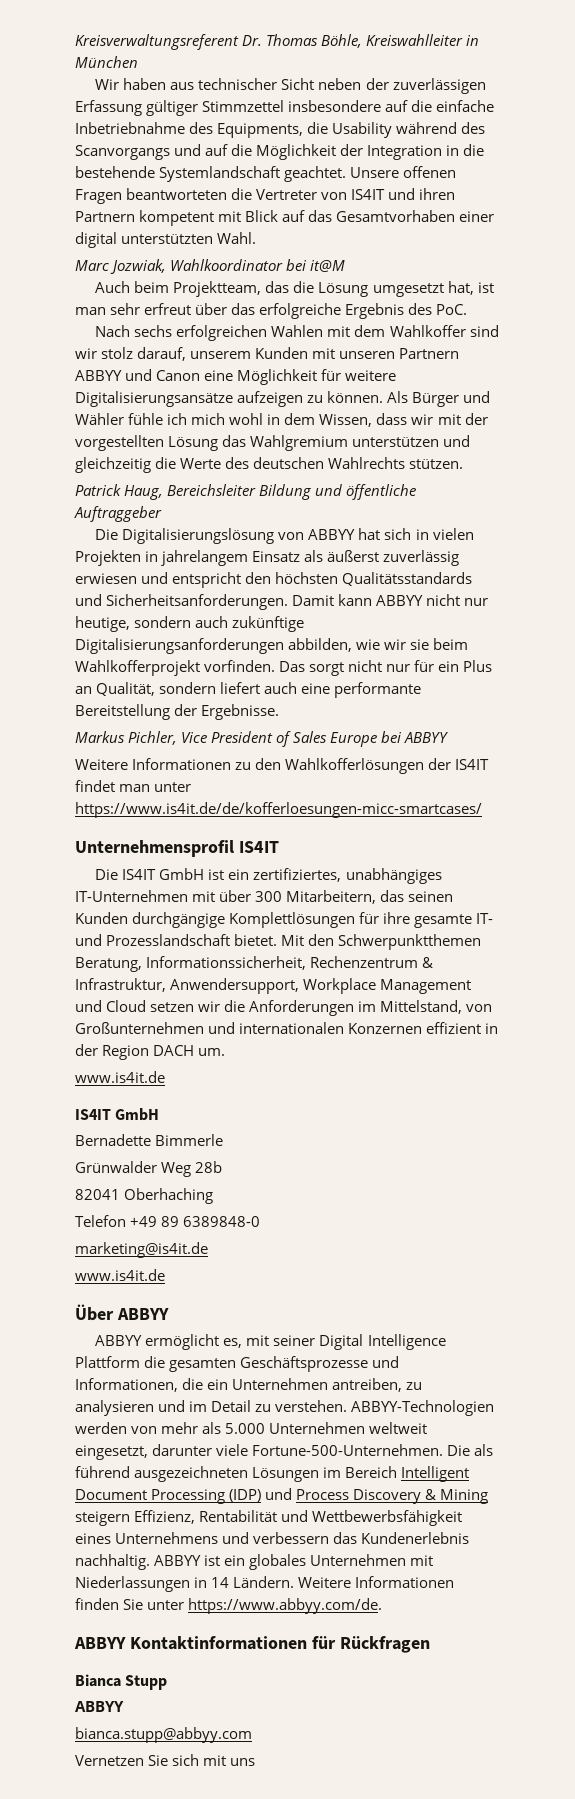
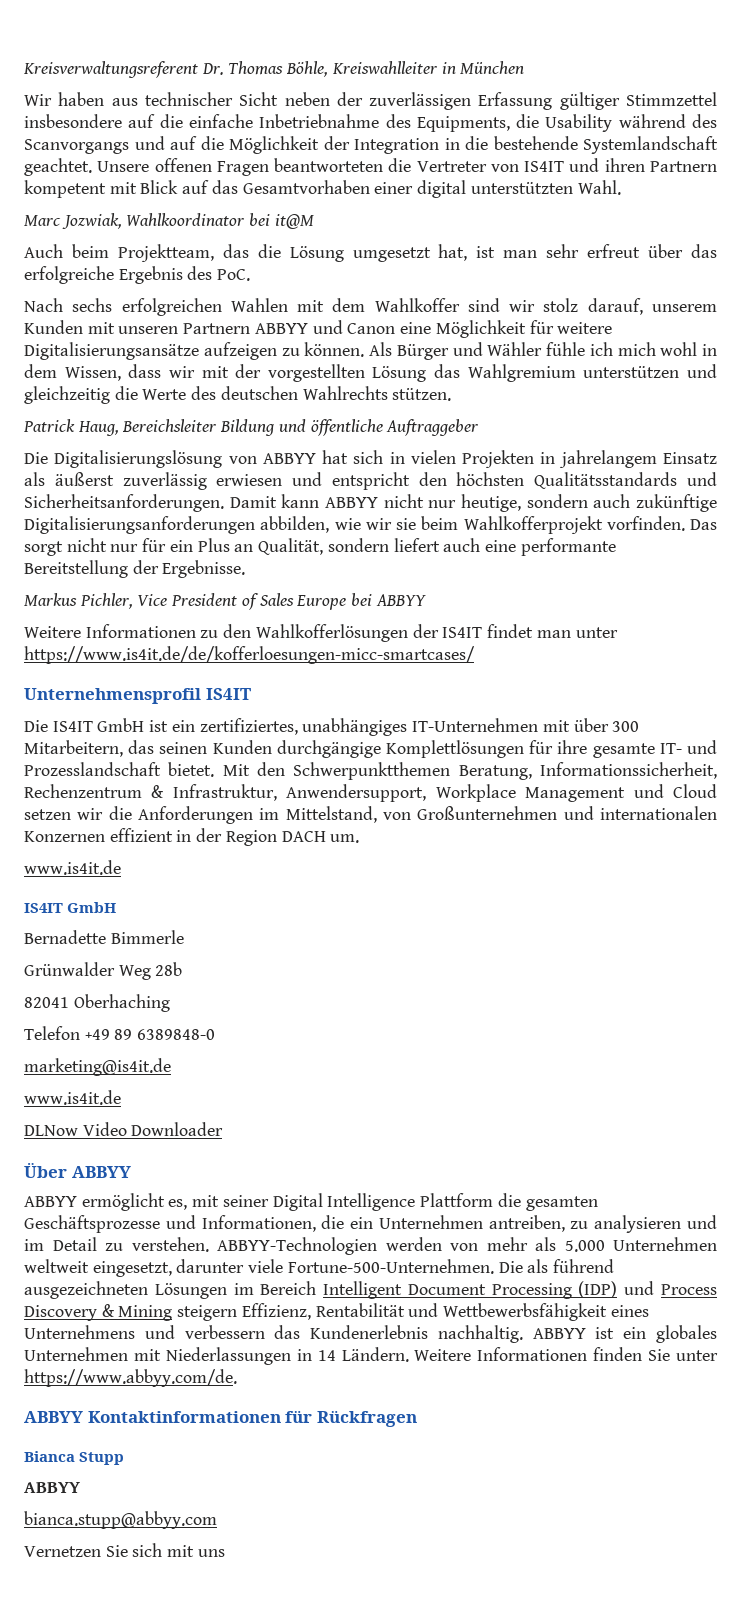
(165, 1275) none -> [24,1122,224,1136] // DLNow Video Downloader

